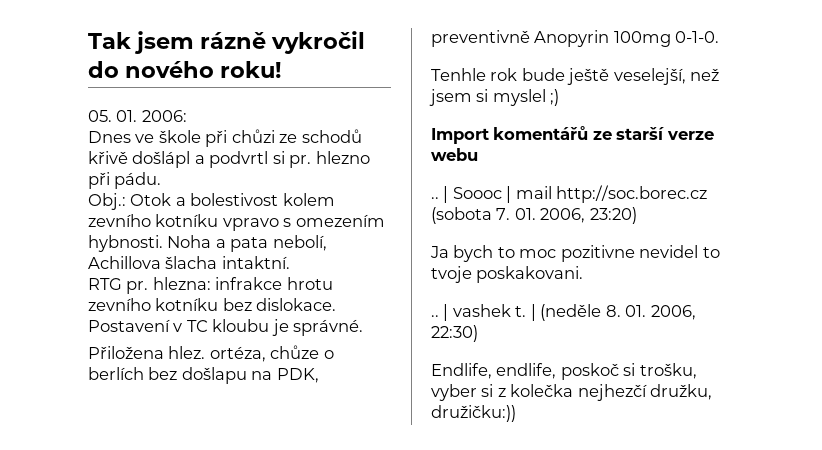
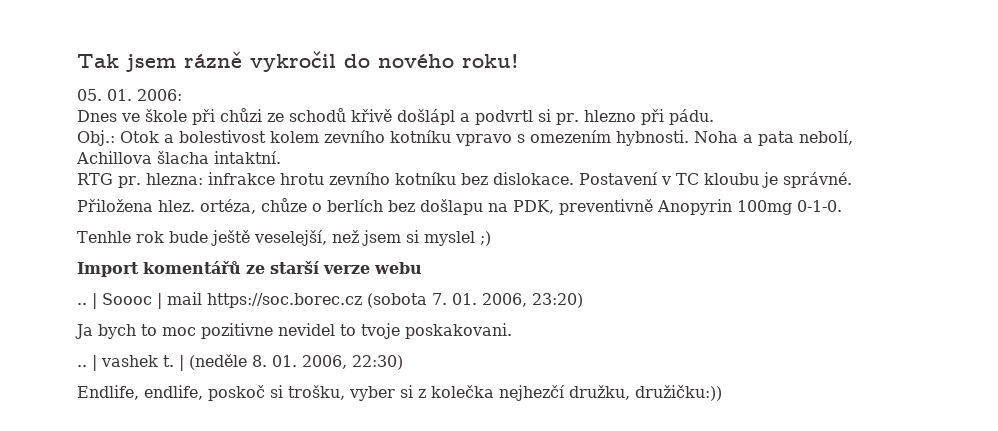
[556,185,708,203] http://soc.borec.cz -> [207,293,362,308] https://soc.borec.cz

